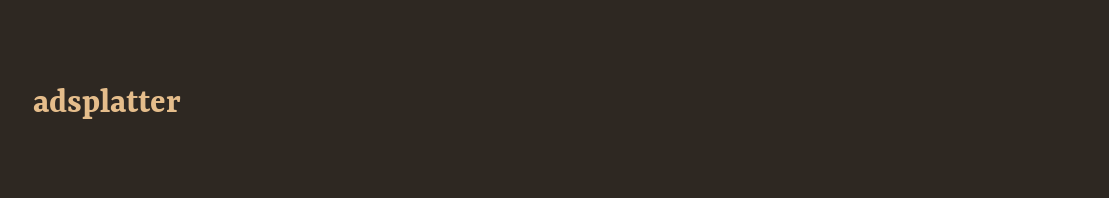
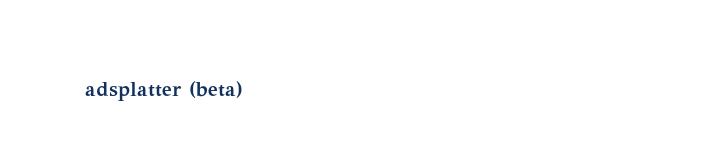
(181, 103) none -> [189,81,243,98] (beta)

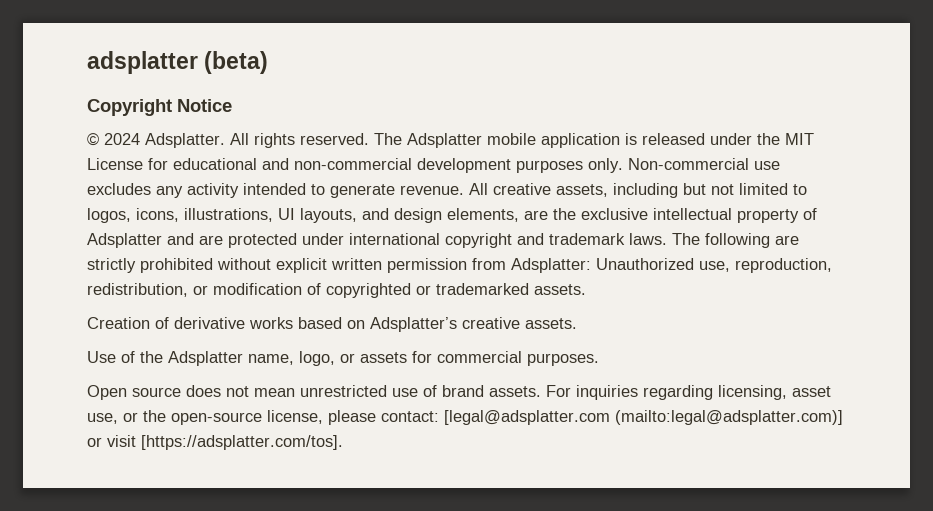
(243, 89) none -> [87,99,232,116] [87,133,814,148] [87,158,780,173] [87,183,807,198] [87,208,817,223] [87,233,799,248] [87,258,832,273] [87,283,586,298] [87,317,577,332] [87,351,599,366] [87,385,831,400] [87,410,843,425] [87,435,343,450] // Copyright Notice // © 2024 Adsplatter. All rights reserved. The Adsplatter mobile application is released under the MIT License for educational and non-commercial development purposes only. Non-commercial use excludes any activity intended to generate revenue. All creative assets, including but not limited to logos, icons, illustrations, UI layouts, and design elements, are the exclusive intellectual property of Adsplatter and are protected under international copyright and trademark laws. The following are strictly prohibited without explicit written permission from Adsplatter: Unauthorized use, reproduction, redistribution, or modification of copyrighted or trademarked assets. // Creation of derivative works based on Adsplatter’s creative assets. // Use of the Adsplatter name, logo, or assets for commercial purposes. // Open source does not mean unrestricted use of brand assets. For inquiries regarding licensing, asset use, or the open-source license, please contact: [legal@adsplatter.com (mailto:legal@adsplatter.com)] or visit [https://adsplatter.com/tos].

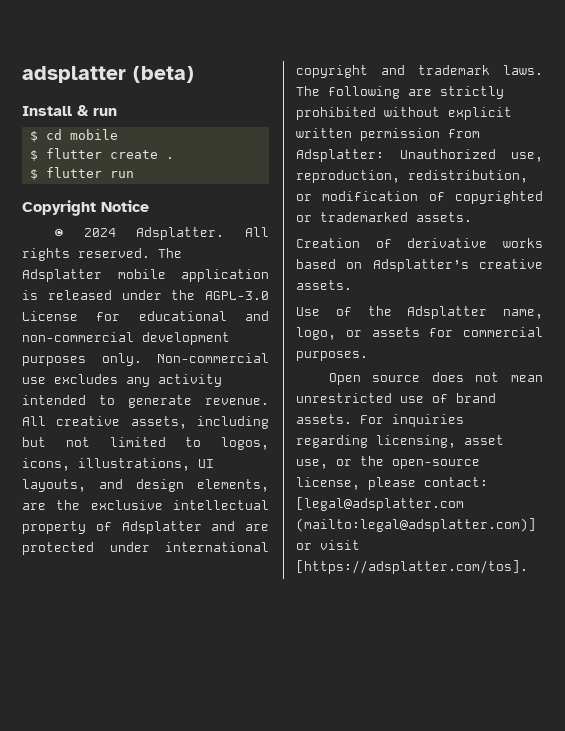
(269, 62) none -> [22,105,117,116] [29,129,118,142] [29,148,174,161] [29,167,134,180] // Install & run // $ cd mobile // $ flutter create . // $ flutter run
[785,133,814,145] MIT -> [205,291,269,300] AGPL-3.0

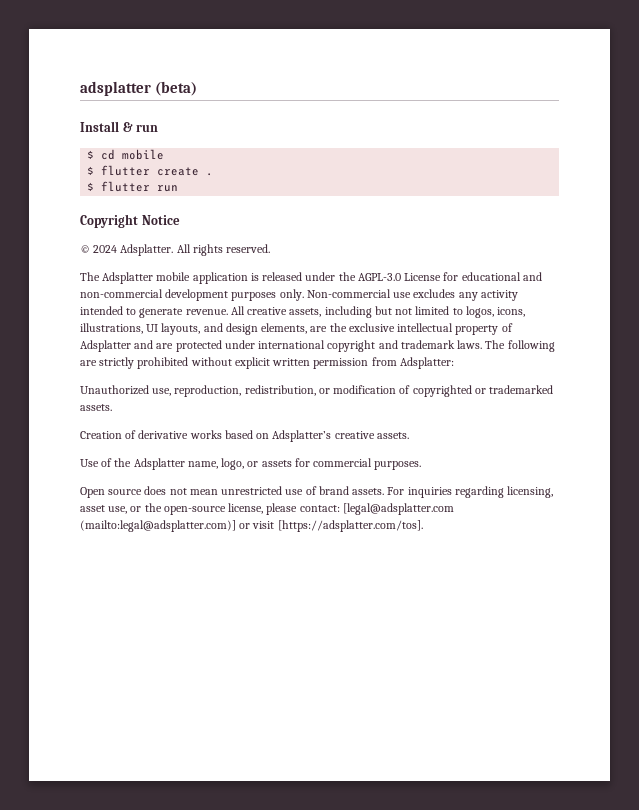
(150, 253) none -> (271, 248) //
(384, 155) none -> (454, 363) //

